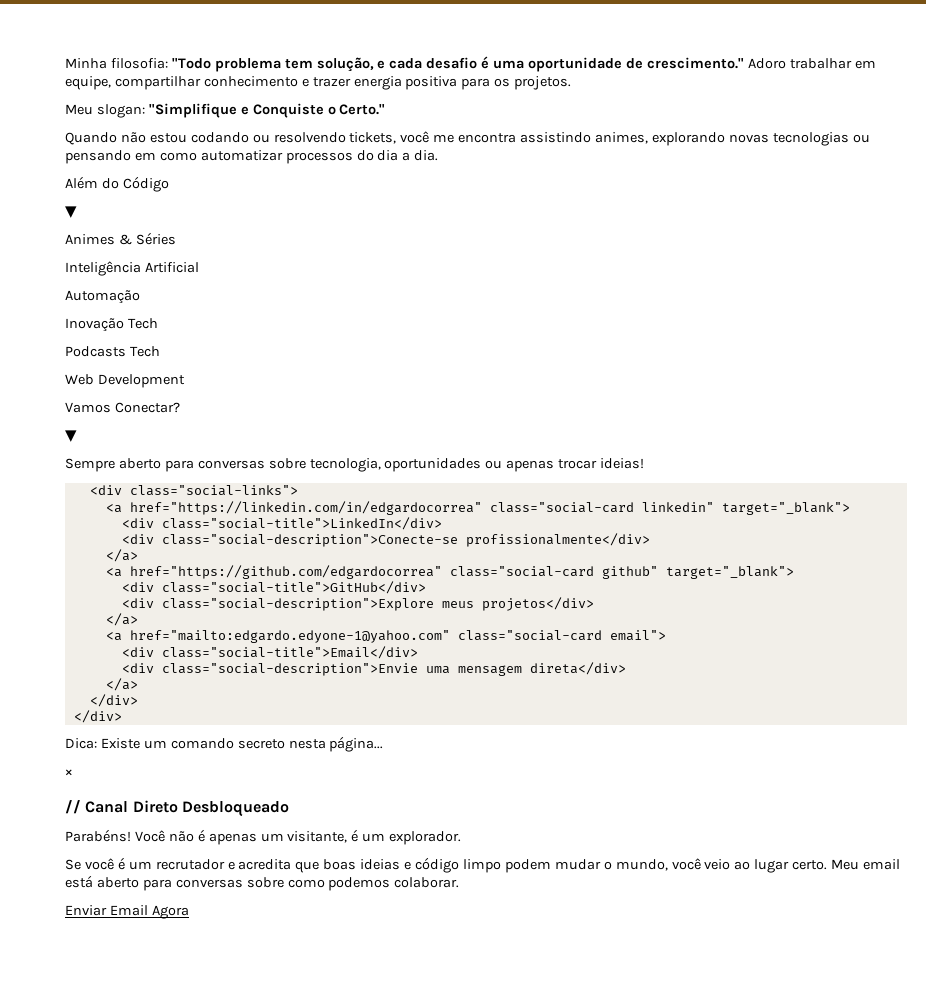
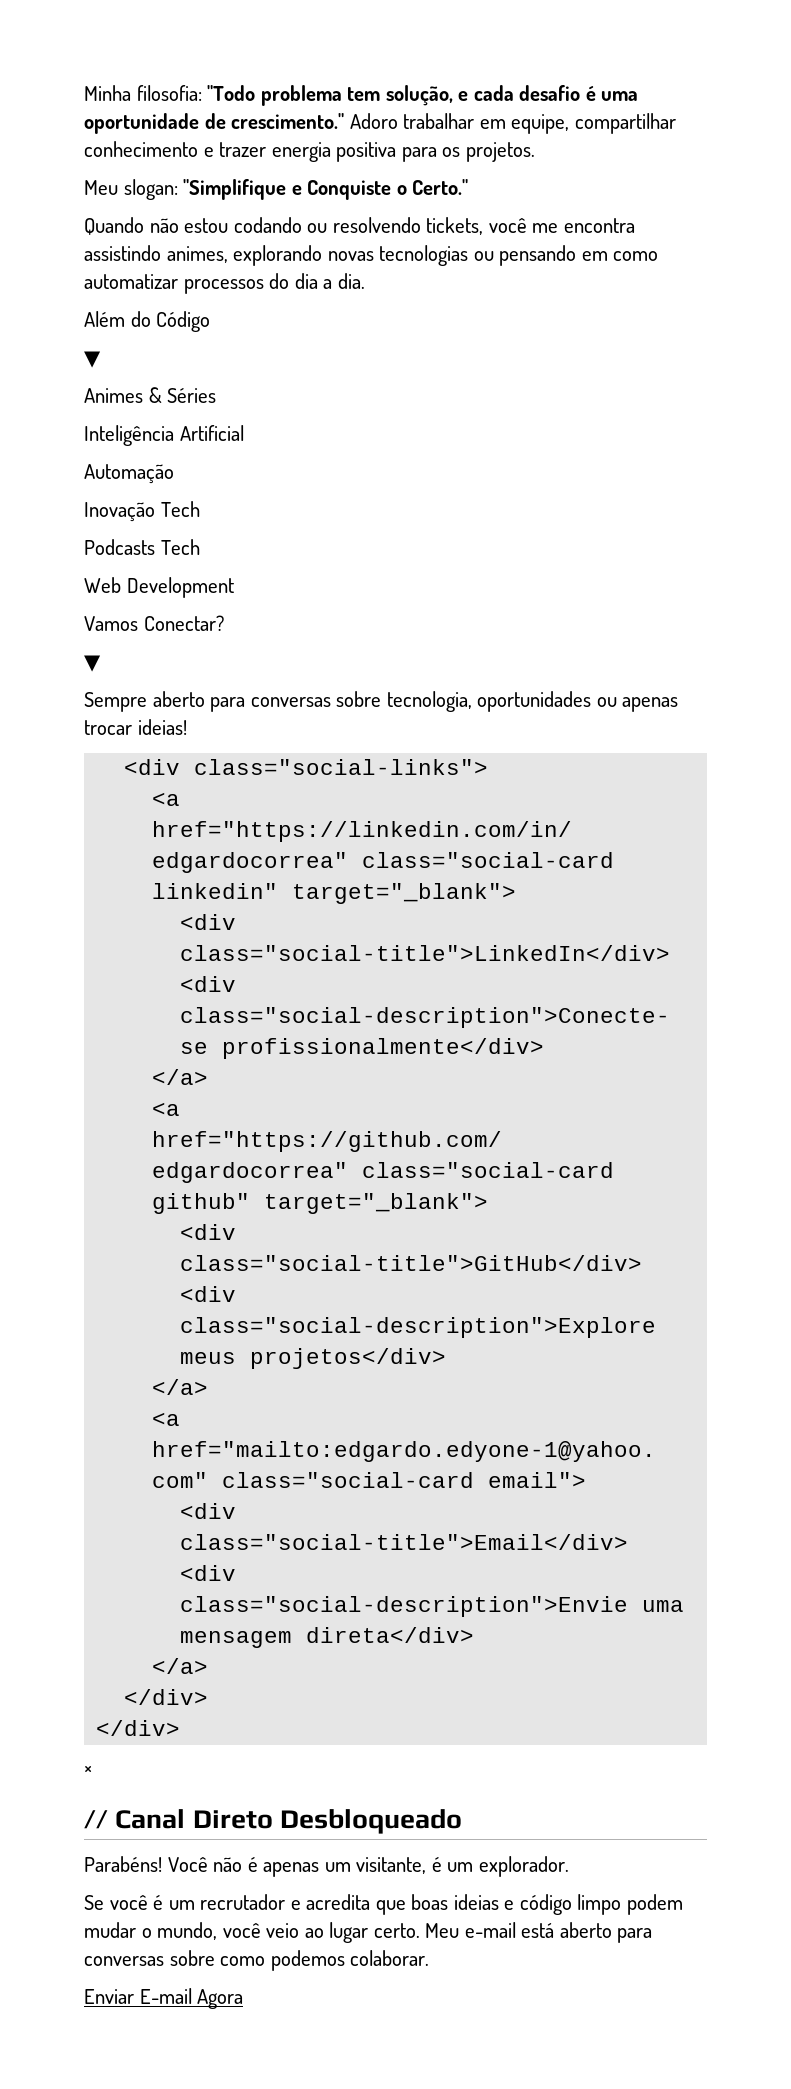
[65,736,384,752] // Dica: Existe um comando secreto nesta página... -> (181, 1728) none
[863,859,901,870] email -> [464,1922,516,1938] e-mail
[109,905,148,916] Email -> [139,1988,192,2004] E-mail

